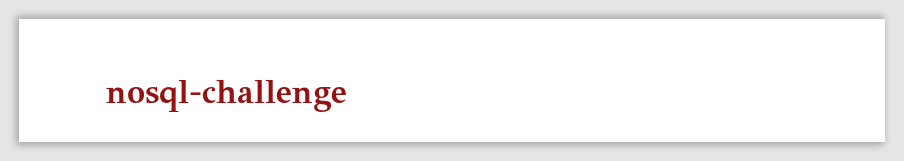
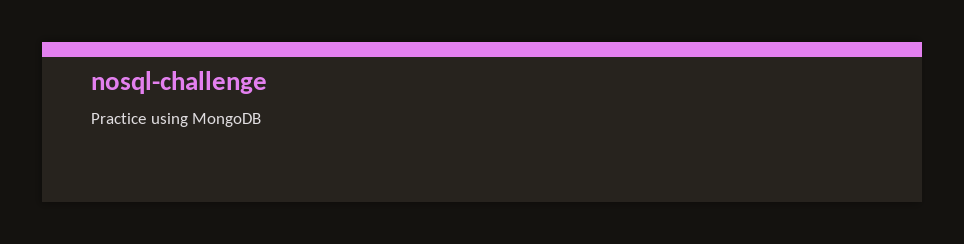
(347, 96) none -> [91,113,262,127] // Practice using MongoDB

